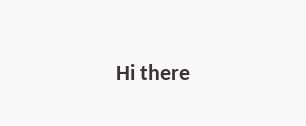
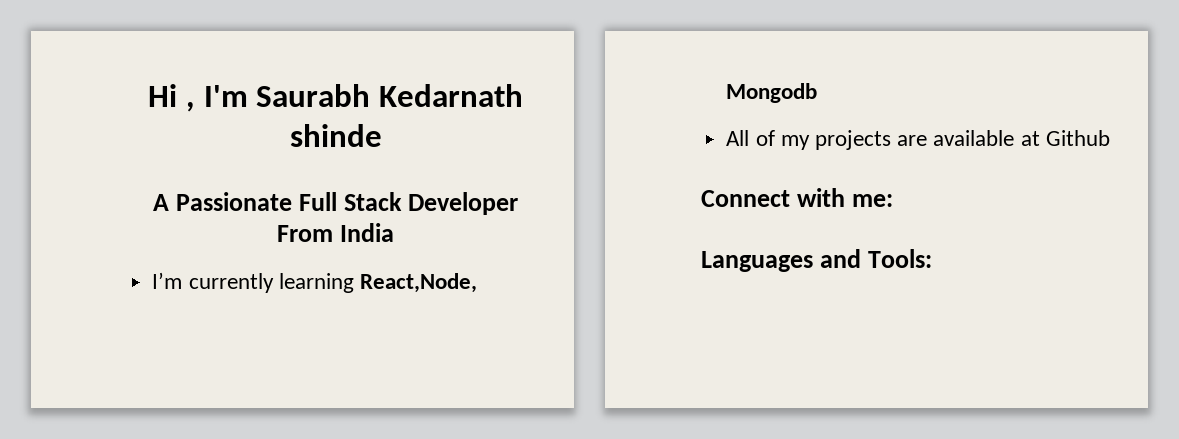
[140,64,191,80] there -> [185,84,524,112] [289,124,382,147] [152,192,519,215] [276,223,395,242] [152,272,477,293] [726,83,818,103] [726,130,1110,150] [701,188,894,207] [701,249,933,272] , I'm Saurabh Kedarnath shinde // A Passionate Full Stack Developer From India // I’m currently learning React,Node, Mongodb // All of my projects are available at Github // Connect with me: // Languages and Tools:

